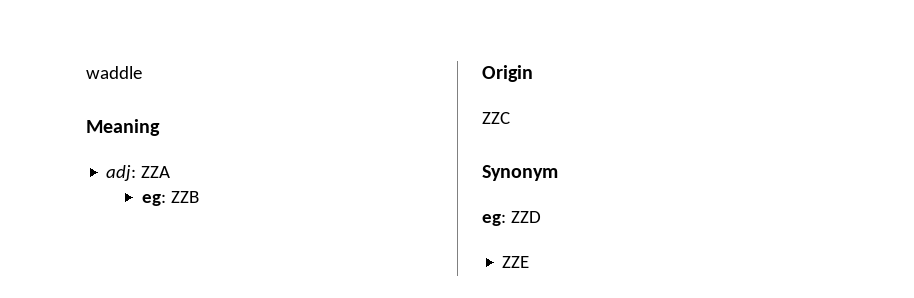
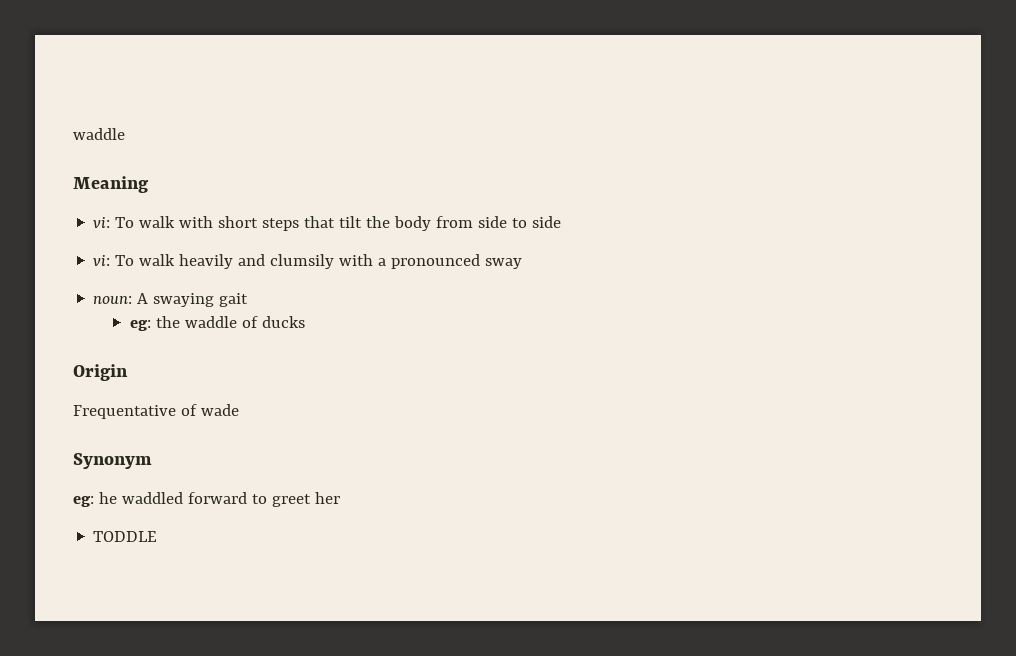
[106,165,171,181] [142,191,200,206] [482,65,533,82] [482,112,510,124] [482,165,558,181] [482,211,541,226] [502,256,530,268] adj: ZZA // eg: ZZB // Origin // ZZC // Synonym // eg: ZZD // ZZE -> [93,216,562,231] [93,254,523,269] [93,293,249,307] [129,316,305,331] [73,364,128,381] [73,404,239,419] [73,453,152,469] [73,492,340,507] [93,531,158,542] vi: To walk with short steps that tilt the body from side to side // vi: To walk heavily and clumsily with a pronounced sway // noun: A swaying gait // eg: the waddle of ducks // Origin // Frequentative of wade // Synonym // eg: he waddled forward to greet her // TODDLE

